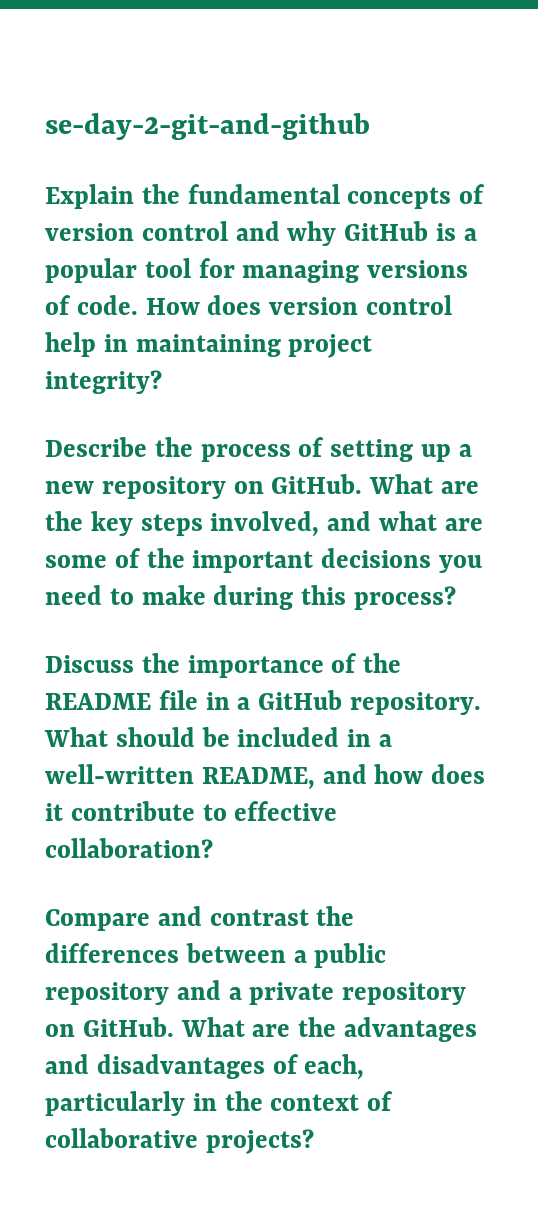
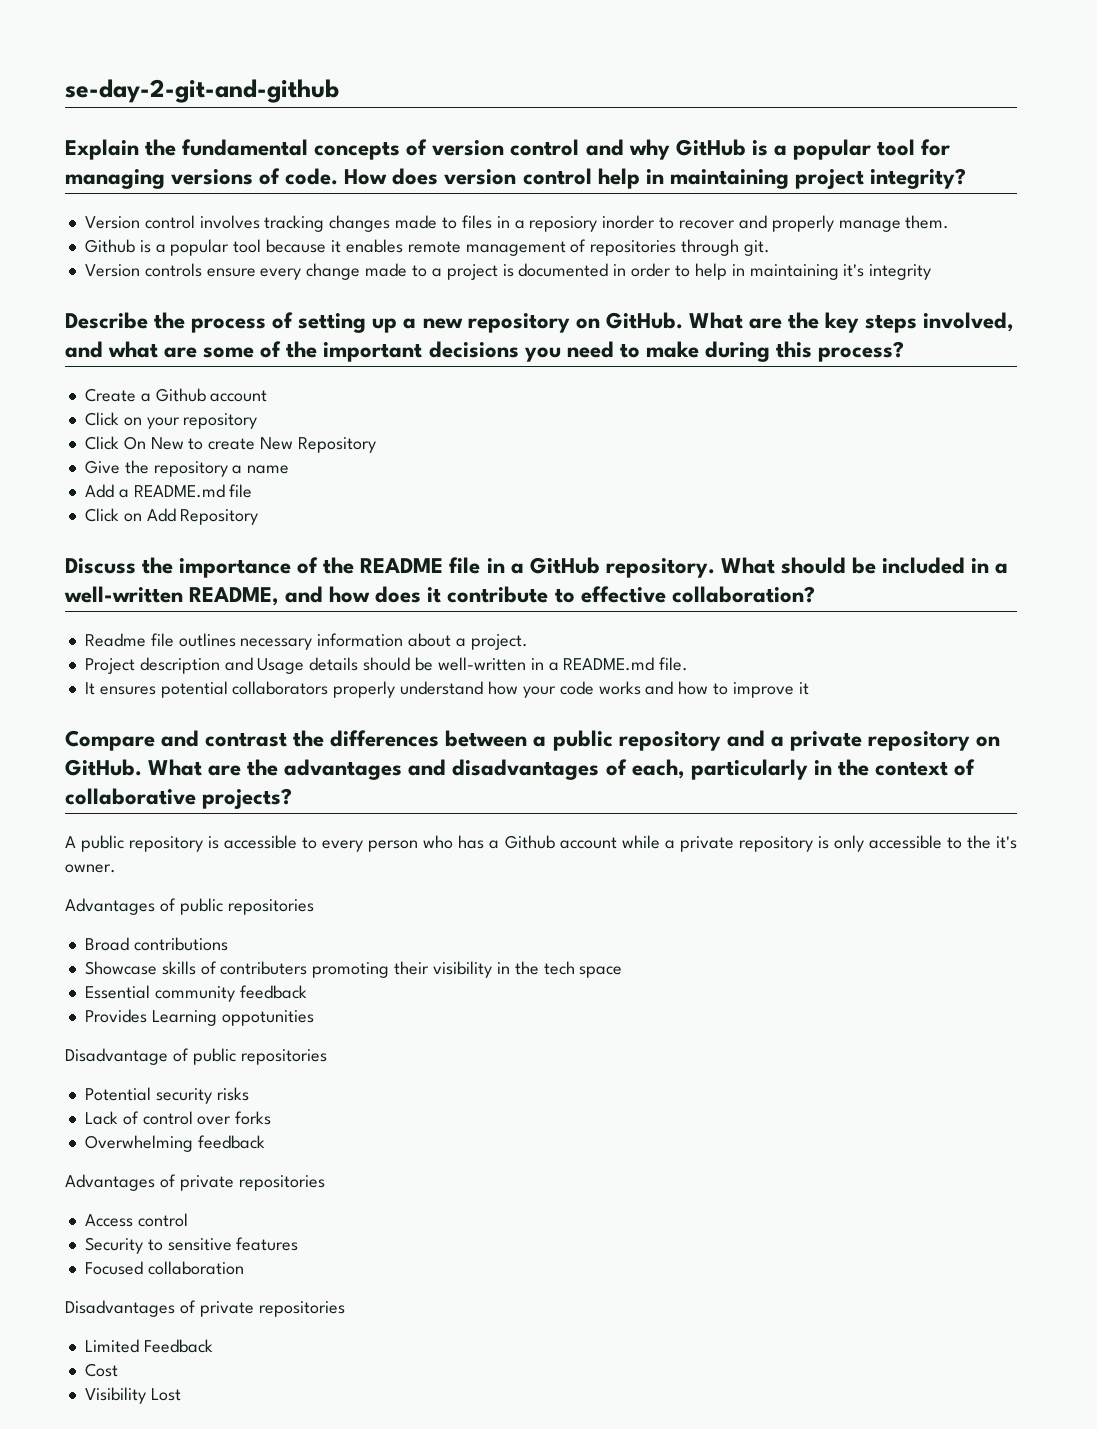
(162, 382) none -> [84,215,950,232] [84,239,770,256] [84,263,932,280] // Version control involves tracking changes made to files in a reposiory inorder to recover and properly manage them. // Github is a popular tool because it enables remote management of repositories through git. // Version controls ensure every change made to a project is documented in order to help in maintaining it's integrity
(457, 598) none -> [84,388,268,402] [84,412,258,429] [84,436,376,453] [84,460,290,477] [84,484,253,498] [84,508,259,525] // Create a Github account // Click on your repository // Click On New to create New Repository // Give the repository a name // Add a README.md file // Click on Add Repository
(213, 848) none -> [84,633,528,650] [84,657,689,674] [84,681,809,698] // Readme file outlines necessary information about a project. // Project description and Usage details should be well-written in a README.md file. // It ensures potential collaborators properly understand how your code works and how to improve it
(314, 1141) none -> [65,835,1017,852] [65,864,116,873] [65,898,314,915] [84,937,228,951] [84,961,623,978] [84,985,307,1002] [84,1009,314,1026] [65,1048,327,1065] [84,1087,249,1104] [84,1111,272,1125] [84,1135,265,1152] [65,1174,325,1191] [84,1213,188,1227] [84,1237,299,1254] [84,1261,244,1275] [65,1300,345,1317] [84,1339,213,1353] [84,1363,118,1377] [84,1387,181,1404] // A public repository is accessible to every person who has a Github account while a private repository is only accessible to the it's owner. // Advantages of public repositories // Broad contributions // Showcase skills of contributers promoting their visibility in the tech space // Essential community feedback // Provides Learning oppotunities // Disadvantage of public repositories // Potential security risks // Lack of control over forks // Overwhelming feedback // Advantages of private repositories // Access control // Security to sensitive features // Focused collaboration // Disadvantages of private repositories // Limited Feedback // Cost // Visibility Lost

